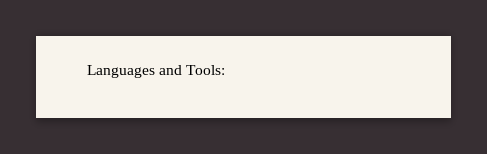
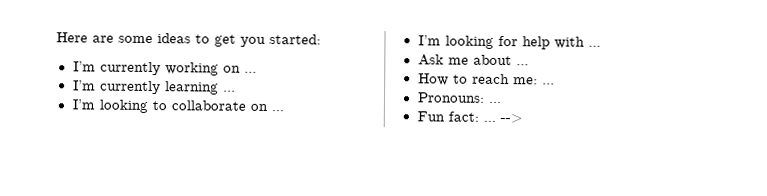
[87,65,226,78] Languages and Tools: -> [56,32,321,47] [72,61,257,76] [72,80,236,95] [71,99,284,113] [417,35,601,50] [417,54,529,66] [417,73,555,86] [416,92,501,104] [416,111,523,124] Here are some ideas to get you started: // I’m currently working on ... // I’m currently learning ... // I’m looking to collaborate on ... // I’m looking for help with ... // Ask me about ... // How to reach me: ... // Pronouns: ... // Fun fact: ... -->

